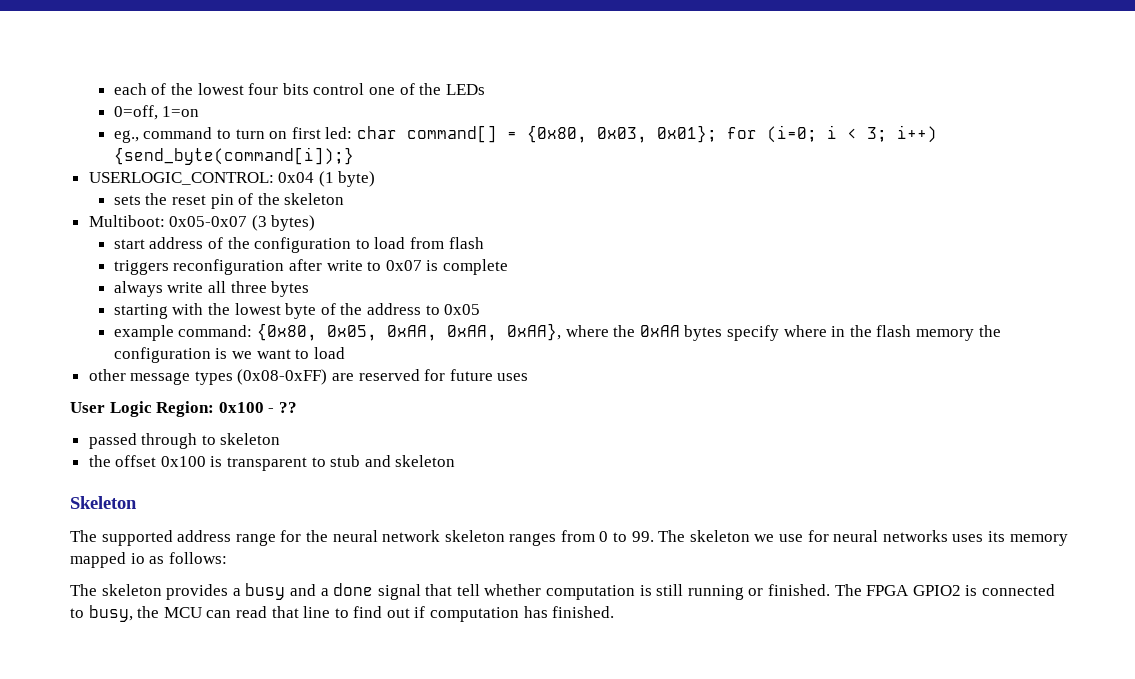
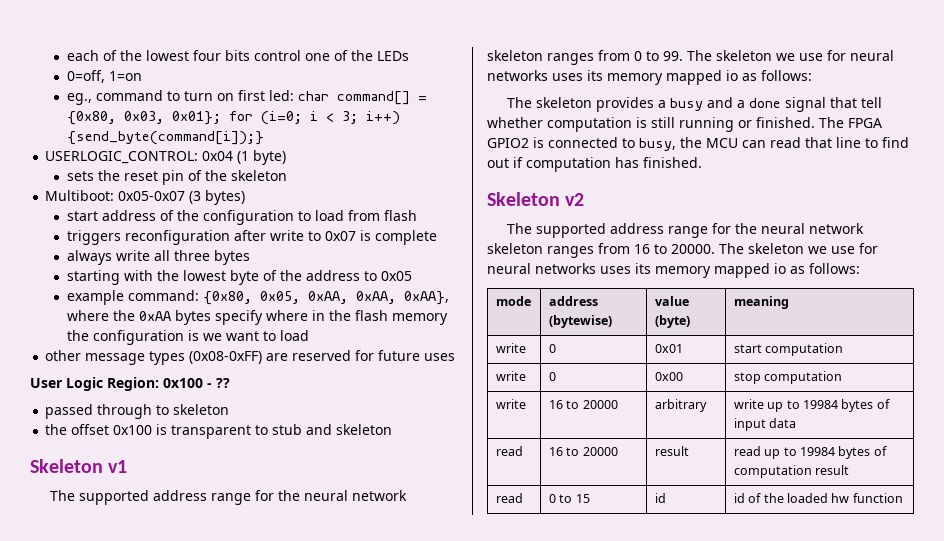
(137, 502) none -> [108,460,128,473] v1
(615, 612) none -> [487,192,585,206] [506,223,864,238] [487,243,878,258] [487,263,860,278] [495,296,531,306] [548,296,598,306] [548,315,612,328] [654,296,689,306] [654,315,690,328] [733,296,789,309] [495,343,526,353] [548,344,556,353] [654,344,683,353] [733,343,844,356] [495,371,526,381] [548,372,556,381] [654,372,683,381] [733,371,843,384] [495,399,526,409] [548,400,618,409] [654,399,707,412] [733,399,890,412] [733,418,797,431] [495,446,523,456] [548,447,618,456] [654,446,689,456] [733,446,887,459] [733,465,850,478] [495,493,523,503] [548,494,590,503] [654,493,666,503] [733,493,903,503] // Skeleton v2 // The supported address range for the neural network skeleton ranges from 16 to 20000. The skeleton we use for neural networks uses its memory mapped io as follows: // mode | address (bytewise) | value (byte) | meaning // write | 0 | 0x01 | start computation // write | 0 | 0x00 | stop computation // write | 16 to 20000 | arbitrary | write up to 19984 bytes of input data // read | 16 to 20000 | result | read up to 19984 bytes of computation result // read | 0 to 15 | id | id of the loaded hw function

